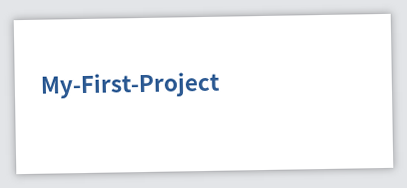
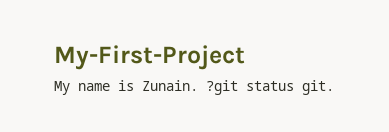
(221, 85) none -> [54,80,334,95] // My name is Zunain. ?git status git.

